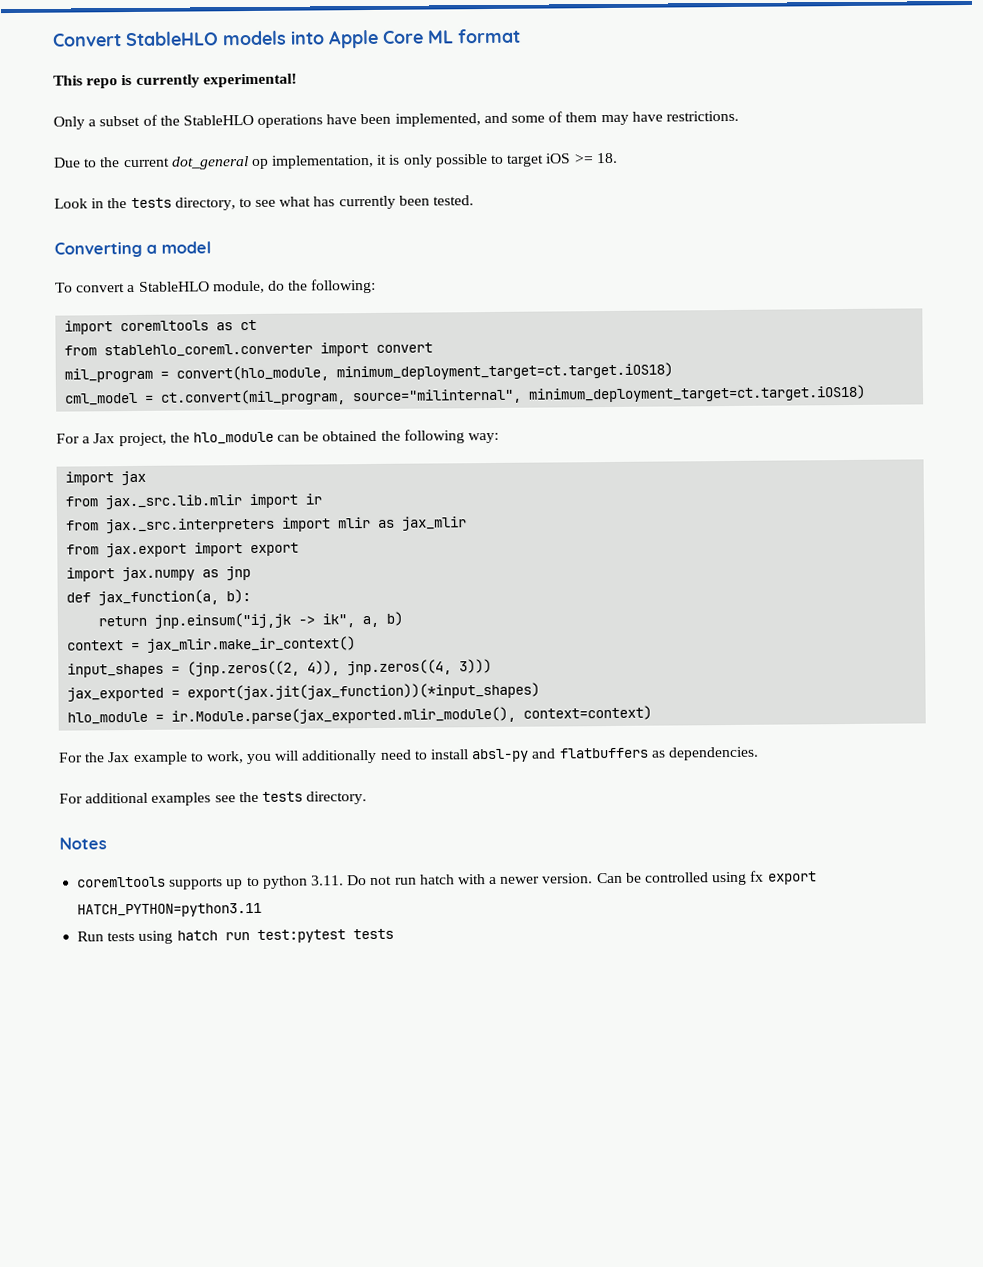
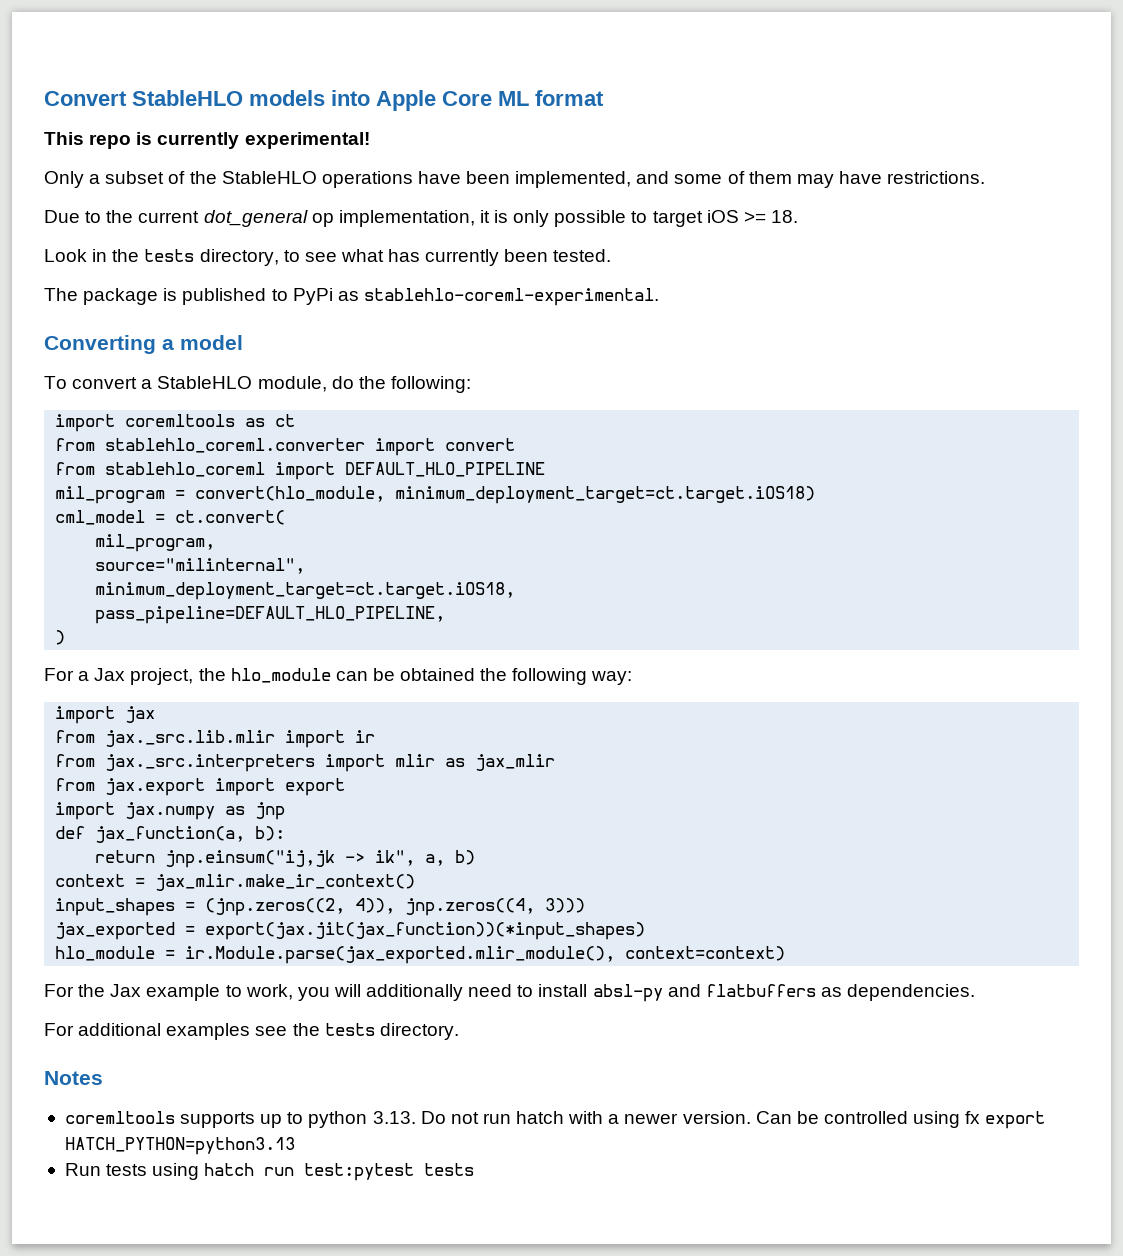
(475, 200) none -> [44,288,659,306] // The package is published to PyPi as stablehlo-coreml-experimental.
(434, 347) none -> [55,462,546,480] // from stablehlo_coreml import DEFAULT_HLO_PIPELINE
[160,389,347,406] ct.convert(mil_program, -> [175,510,286,525] [95,534,216,552] ct.convert( // mil_program, //
[528,384,867,403] minimum_deployment_target=ct.target.iOS18) -> [95,582,516,600] [95,606,446,624] [55,630,66,645] // minimum_deployment_target=ct.target.iOS18, // pass_pipeline=DEFAULT_HLO_PIPELINE, // )
[310,875,344,886] 3.11. -> [372,1111,416,1124] 3.13.
[77,902,263,918] HATCH_PYTHON=python3.11 -> [64,1137,295,1155] HATCH_PYTHON=python3.13

